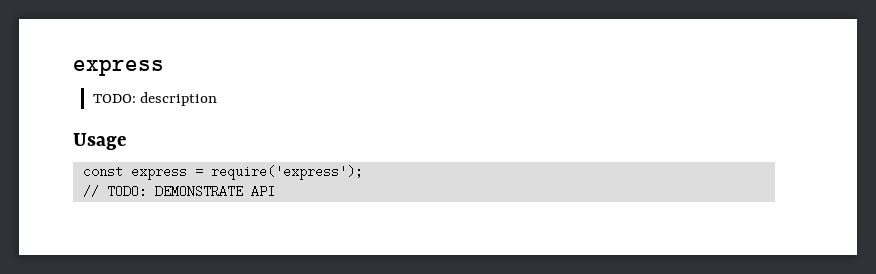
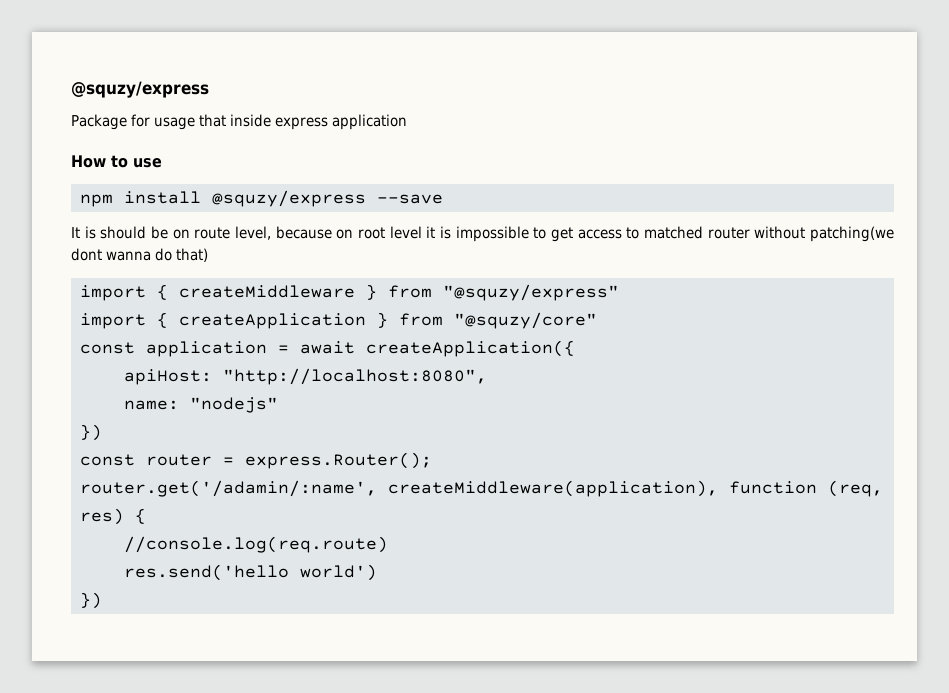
[73,59,164,76] [92,92,218,106] [73,133,126,150] [82,165,363,180] [82,185,275,198] express // TODO: description // Usage // const express = require('express'); // // TODO: DEMONSTRATE API -> [71,81,209,98] [71,114,407,130] [71,155,162,168] [79,190,443,207] [71,226,894,242] [71,248,208,262] [79,284,619,301] [79,312,597,329] [79,340,575,357] [123,368,487,385] [123,397,278,413] [79,424,102,441] [79,452,432,469] [79,480,883,497] [79,508,146,525] [123,536,388,553] [123,564,377,581] [79,592,102,609] @squzy/express // Package for usage that inside express application // How to use // npm install @squzy/express --save // It is should be on route level, because on root level it is impossible to get access to matched router without patching(we dont wanna do that) // import { createMiddleware } from "@squzy/express" // import { createApplication } from "@squzy/core" // const application = await createApplication({ // apiHost: "http://localhost:8080", // name: "nodejs" // }) // const router = express.Router(); // router.get('/adamin/:name', createMiddleware(application), function (req, res) { // //console.log(req.route) // res.send('hello world') // })

